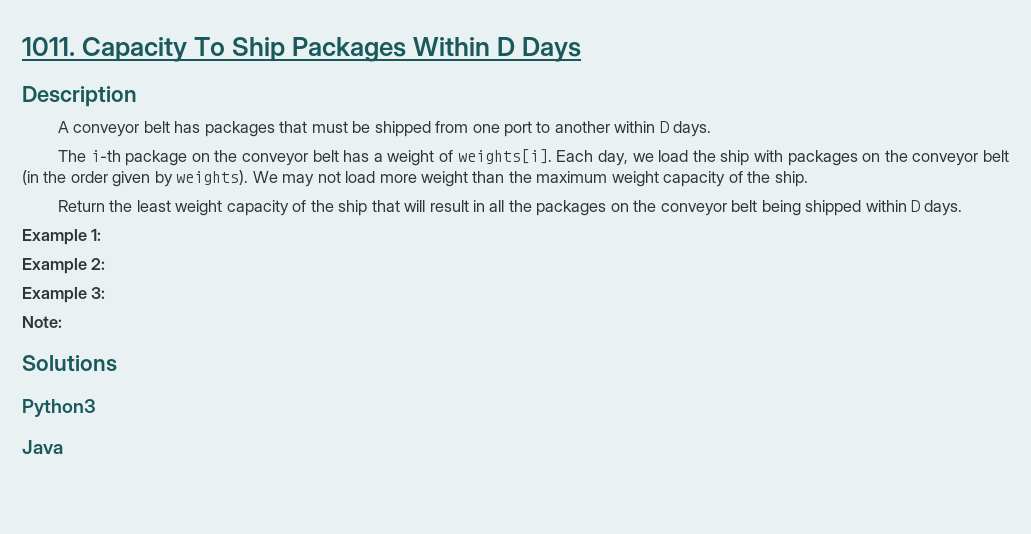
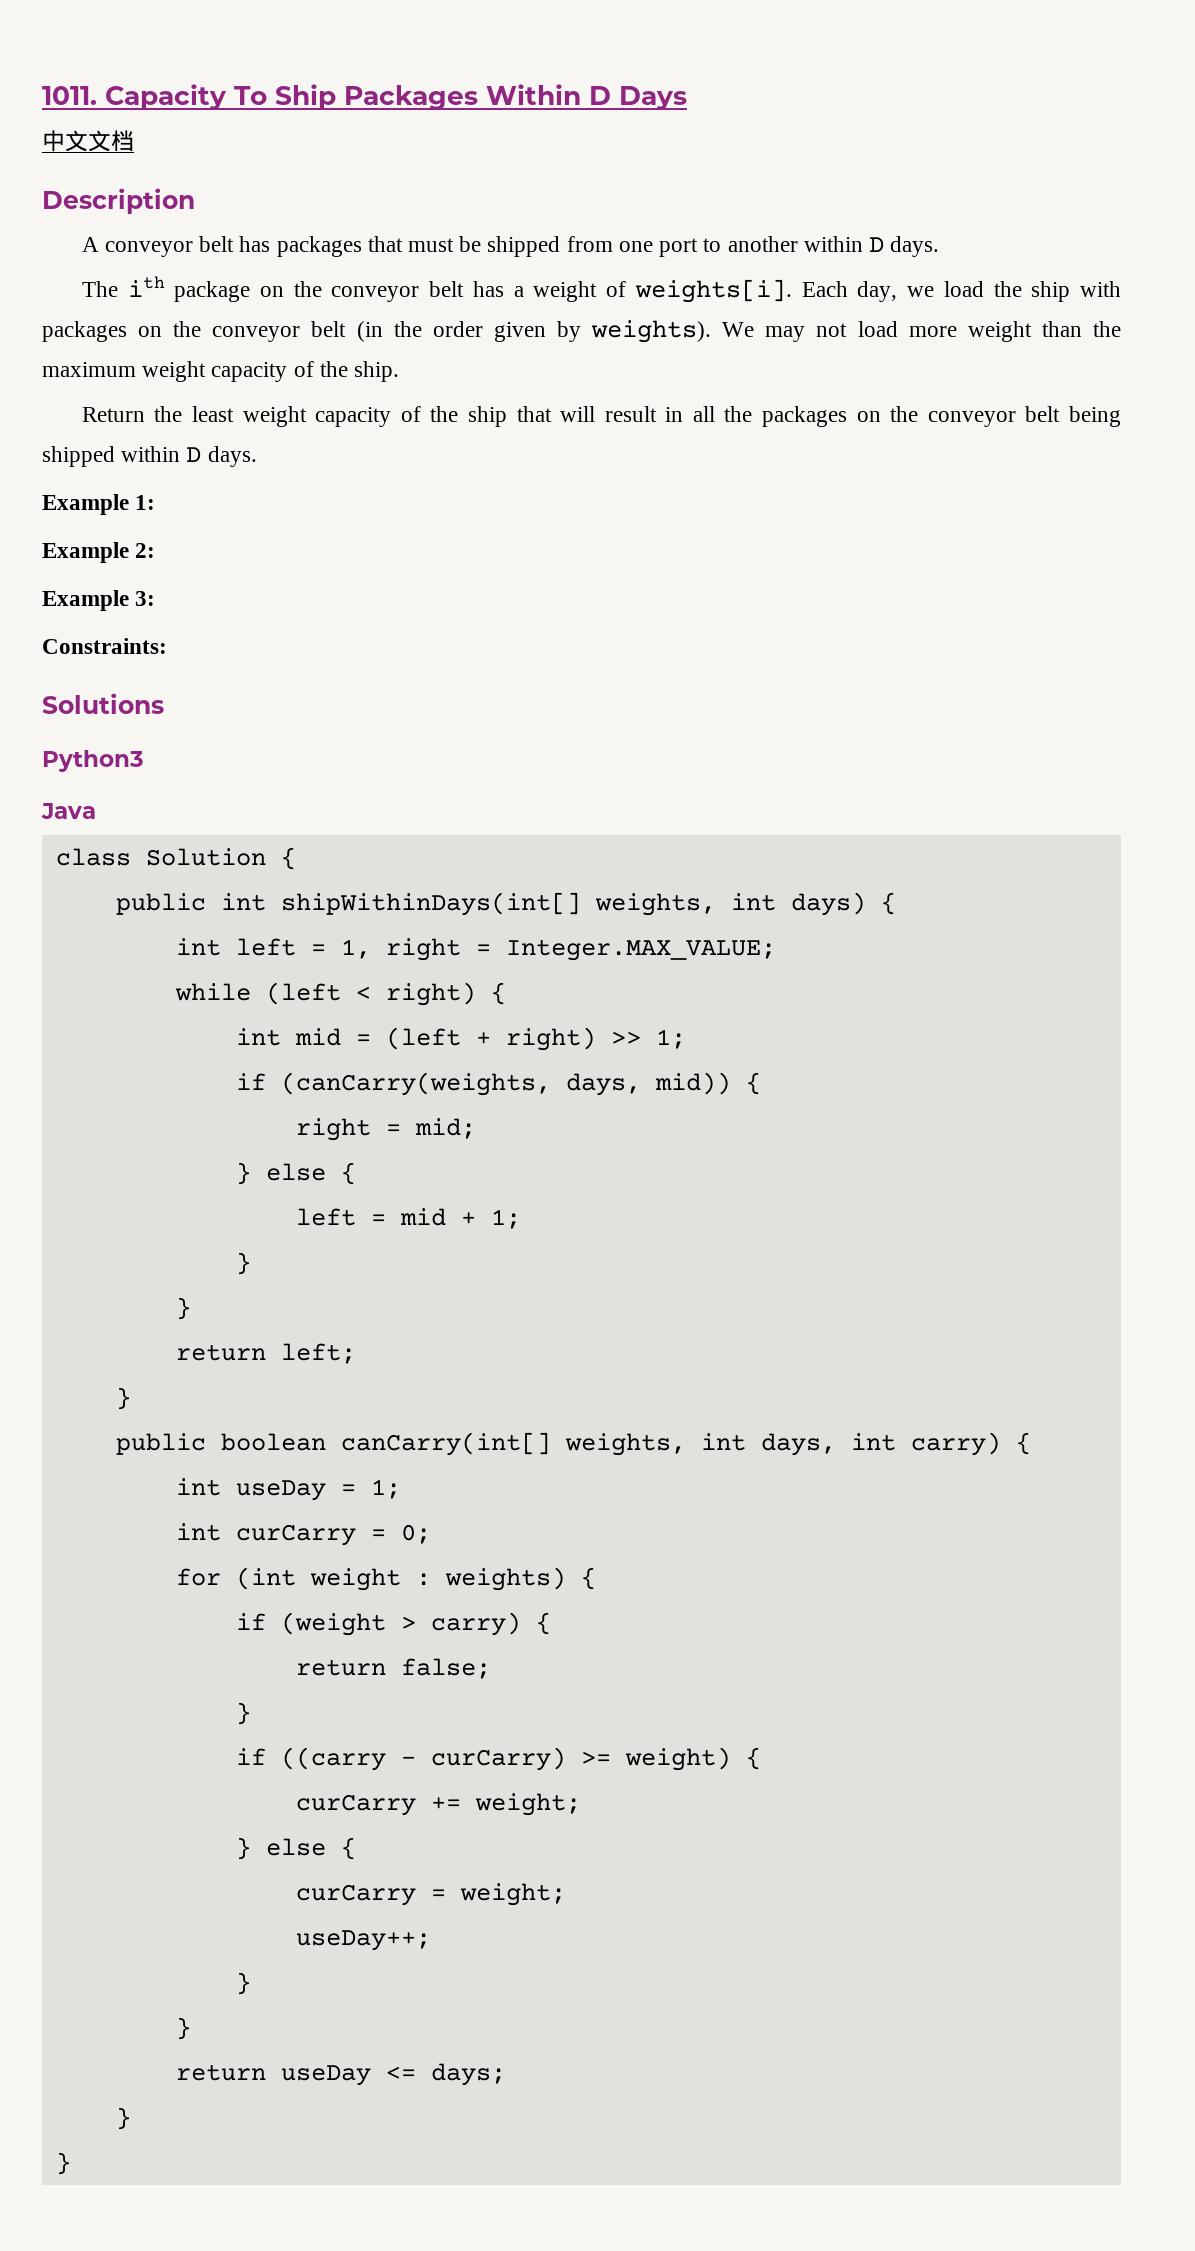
(582, 49) none -> [42,130,134,152] // 中文文档
[90,150,121,162] i-th -> [127,276,165,297] ith
[22,316,62,328] Note: -> [42,638,167,654] Constraints:
(63, 447) none -> [55,847,296,870] [115,892,896,916] [175,938,776,961] [174,982,506,1006] [235,1027,686,1051] [235,1072,761,1096] [295,1118,476,1141] [235,1162,356,1185] [295,1208,521,1229] [235,1252,251,1275] [175,1297,191,1320] [175,1343,356,1364] [115,1387,131,1410] [115,1432,1031,1456] [175,1478,401,1501] [175,1523,431,1546] [175,1567,596,1591] [235,1612,551,1636] [295,1658,491,1679] [235,1702,251,1725] [235,1747,761,1771] [295,1793,581,1816] [235,1837,356,1860] [295,1883,566,1906] [295,1930,431,1951] [235,1972,251,1995] [175,2017,191,2040] [175,2063,506,2086] [115,2107,131,2130] [55,2152,71,2175] // class Solution { // public int shipWithinDays(int[] weights, int days) { // int left = 1, right = Integer.MAX_VALUE; // while (left < right) { // int mid = (left + right) >> 1; // if (canCarry(weights, days, mid)) { // right = mid; // } else { // left = mid + 1; // } // } // return left; // } // public boolean canCarry(int[] weights, int days, int carry) { // int useDay = 1; // int curCarry = 0; // for (int weight : weights) { // if (weight > carry) { // return false; // } // if ((carry - curCarry) >= weight) { // curCarry += weight; // } else { // curCarry = weight; // useDay++; // } // } // return useDay <= days; // } // }

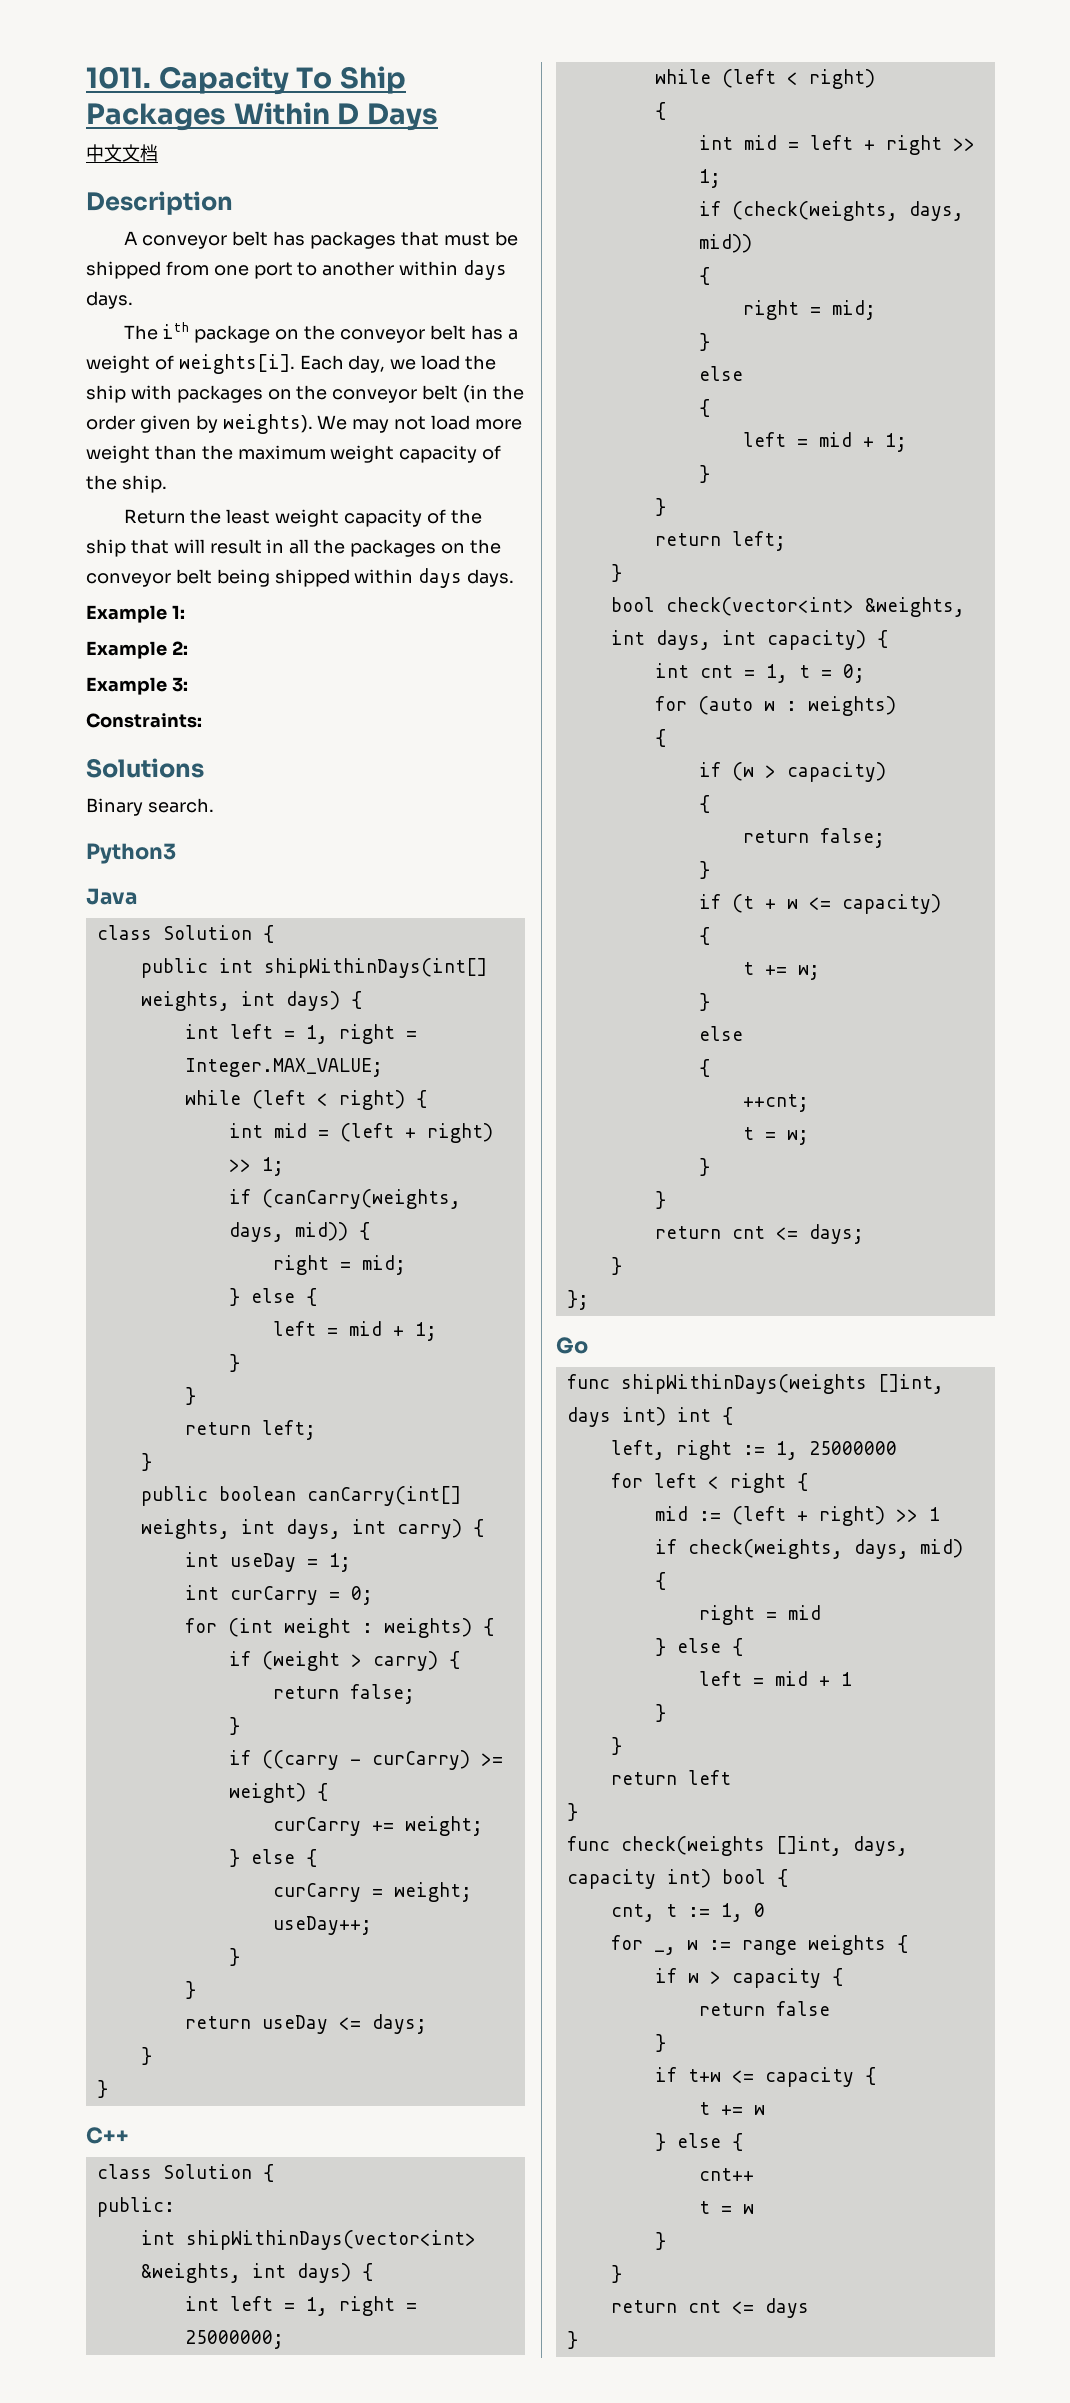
[868,237,884,252] D -> [463,260,508,280] days
[186,447,202,462] D -> [418,568,463,588] days
(164, 703) none -> [86,798,214,816] // Binary search.
(71, 2163) none -> [86,2127,129,2144] [96,2164,274,2182] [96,2197,175,2217] [140,2230,476,2250] [140,2263,373,2283] [184,2296,417,2316] [184,2330,284,2349] [654,69,875,89] [654,102,666,120] [698,135,975,155] [698,169,721,188] [698,201,964,221] [698,234,752,253] [698,267,710,285] [742,300,876,320] [698,333,710,351] [698,366,743,381] [698,399,710,417] [742,432,907,452] [698,465,710,483] [654,498,666,516] [654,531,786,551] [610,564,622,582] [610,597,965,617] [610,630,888,650] [654,663,865,683] [654,696,896,716] [654,729,666,747] [698,762,886,782] [698,795,710,813] [742,828,885,848] [698,861,710,879] [698,894,941,914] [698,927,710,945] [742,962,820,980] [698,993,710,1011] [698,1026,743,1041] [698,1059,710,1077] [742,1094,809,1112] [742,1127,809,1145] [698,1158,710,1176] [654,1191,666,1209] [654,1224,864,1244] [610,1257,622,1275] [566,1290,589,1310] [556,1337,588,1354] [566,1374,944,1394] [566,1407,733,1427] [610,1440,897,1460] [610,1473,808,1493] [654,1506,940,1526] [654,1539,963,1559] [654,1572,666,1590] [698,1605,821,1625] [654,1638,743,1656] [698,1671,852,1686] [654,1704,666,1722] [610,1737,622,1755] [610,1770,731,1785] [566,1803,578,1821] [566,1836,908,1856] [566,1869,788,1889] [610,1903,765,1922] [610,1935,908,1955] [654,1968,843,1988] [698,2001,830,2016] [654,2034,666,2052] [654,2067,876,2087] [698,2102,765,2115] [654,2133,743,2151] [698,2168,754,2181] [698,2201,754,2214] [654,2232,666,2250] [610,2265,622,2283] [610,2298,809,2318] [566,2331,578,2349] // C++ // class Solution { // public: // int shipWithinDays(vector<int> &weights, int days) { // int left = 1, right = 25000000; // while (left < right) // { // int mid = left + right >> 1; // if (check(weights, days, mid)) // { // right = mid; // } // else // { // left = mid + 1; // } // } // return left; // } // bool check(vector<int> &weights, int days, int capacity) { // int cnt = 1, t = 0; // for (auto w : weights) // { // if (w > capacity) // { // return false; // } // if (t + w <= capacity) // { // t += w; // } // else // { // ++cnt; // t = w; // } // } // return cnt <= days; // } // }; // Go // func shipWithinDays(weights []int, days int) int { // left, right := 1, 25000000 // for left < right { // mid := (left + right) >> 1 // if check(weights, days, mid) { // right = mid // } else { // left = mid + 1 // } // } // return left // } // func check(weights []int, days, capacity int) bool { // cnt, t := 1, 0 // for _, w := range weights { // if w > capacity { // return false // } // if t+w <= capacity { // t += w // } else { // cnt++ // t = w // } // } // return cnt <= days // }

